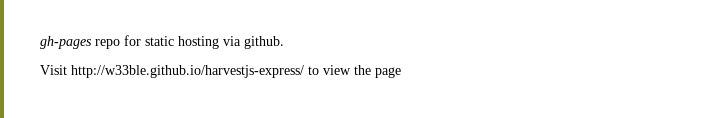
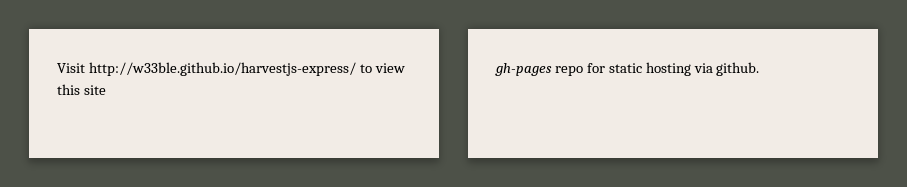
(40, 42) none -> [57,62,405,76] [57,84,106,95] Visit http://w33ble.github.io/harvestjs-express/ to view this site //
[40,65,401,78] // Visit http://w33ble.github.io/harvestjs-express/ to view the page -> (760, 69) none

